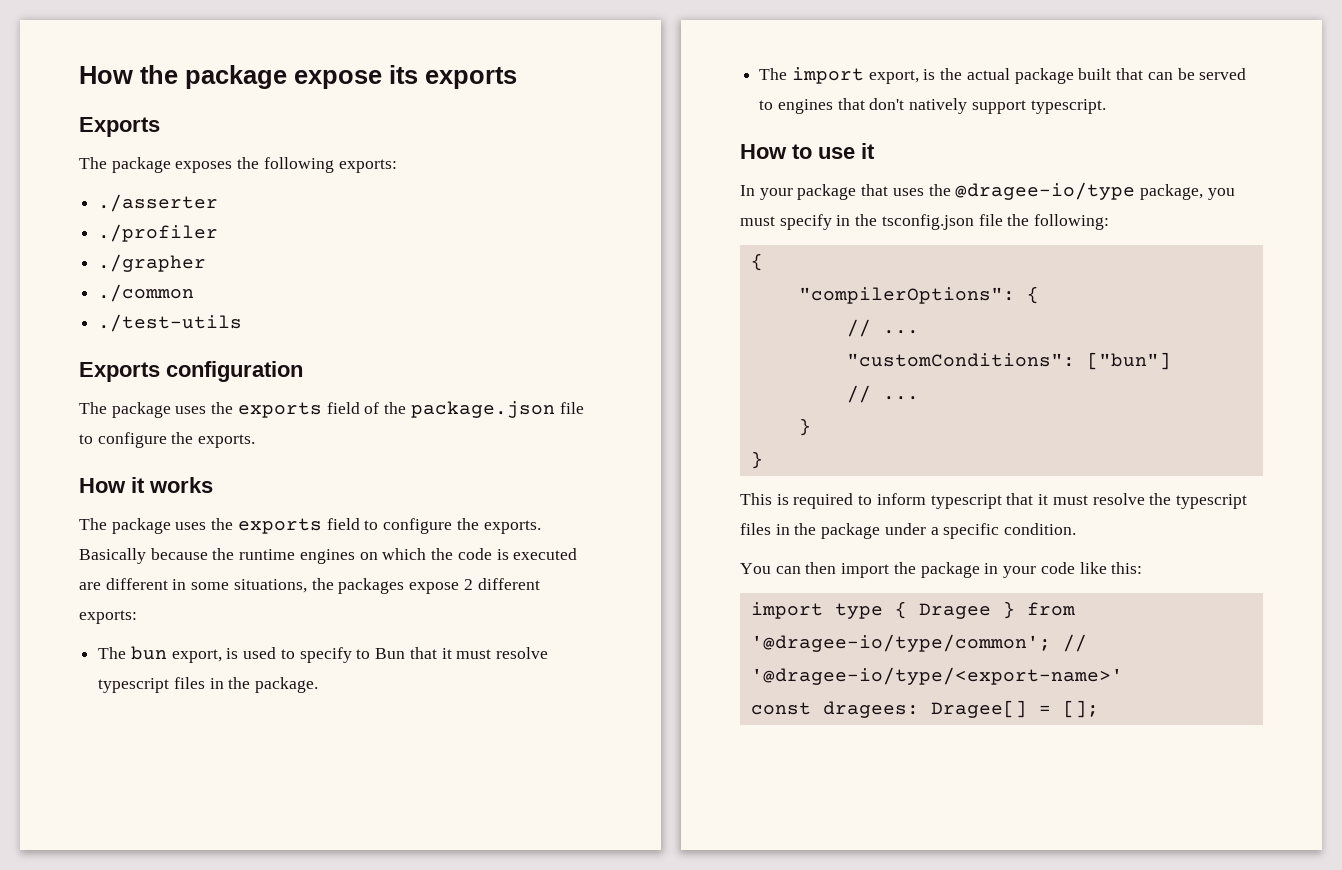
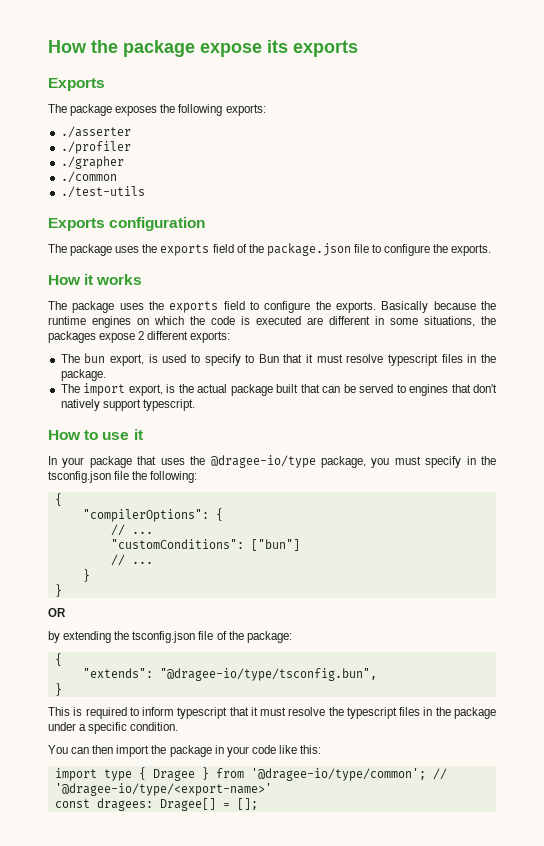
(763, 460) none -> [48,608,66,617] [48,631,292,643] [54,653,62,666] [82,668,377,681] [54,683,62,696] // OR // by extending the tsconfig.json file of the package: // { // "extends": "@dragee-io/type/tsconfig.bun", // }

